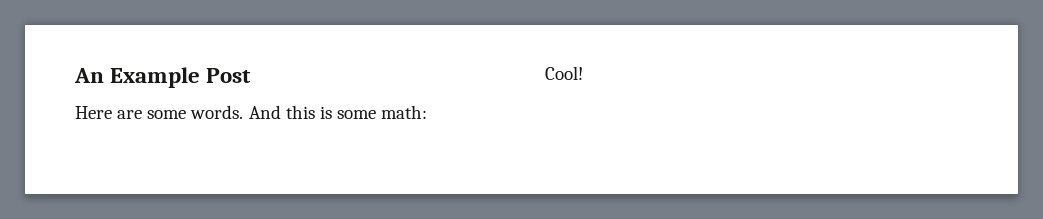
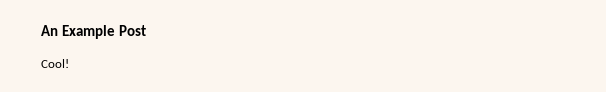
[75,105,428,119] // Here are some words. And this is some math: -> (147, 30) none

